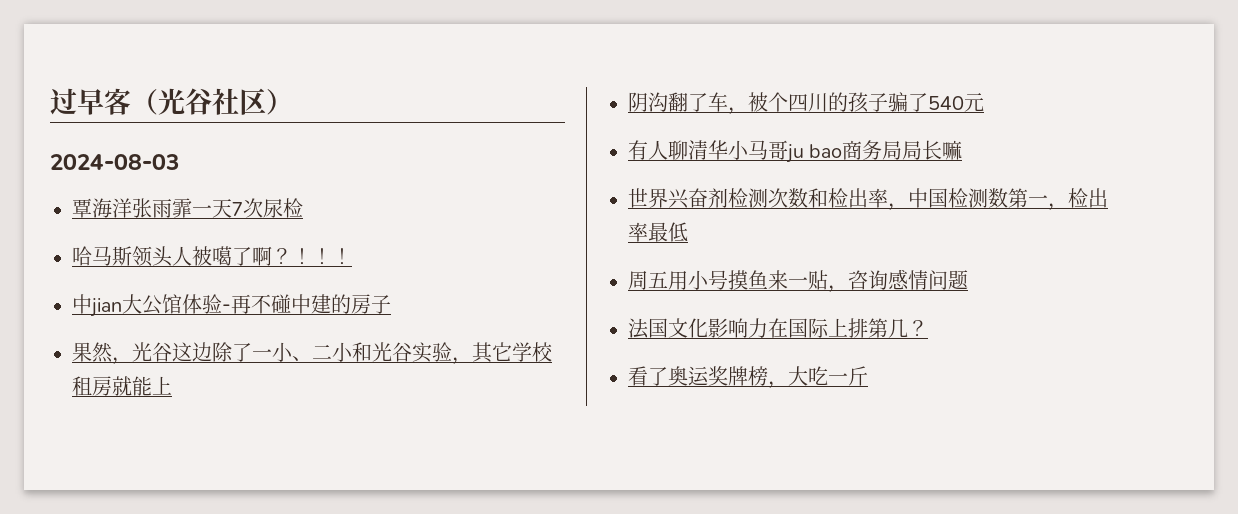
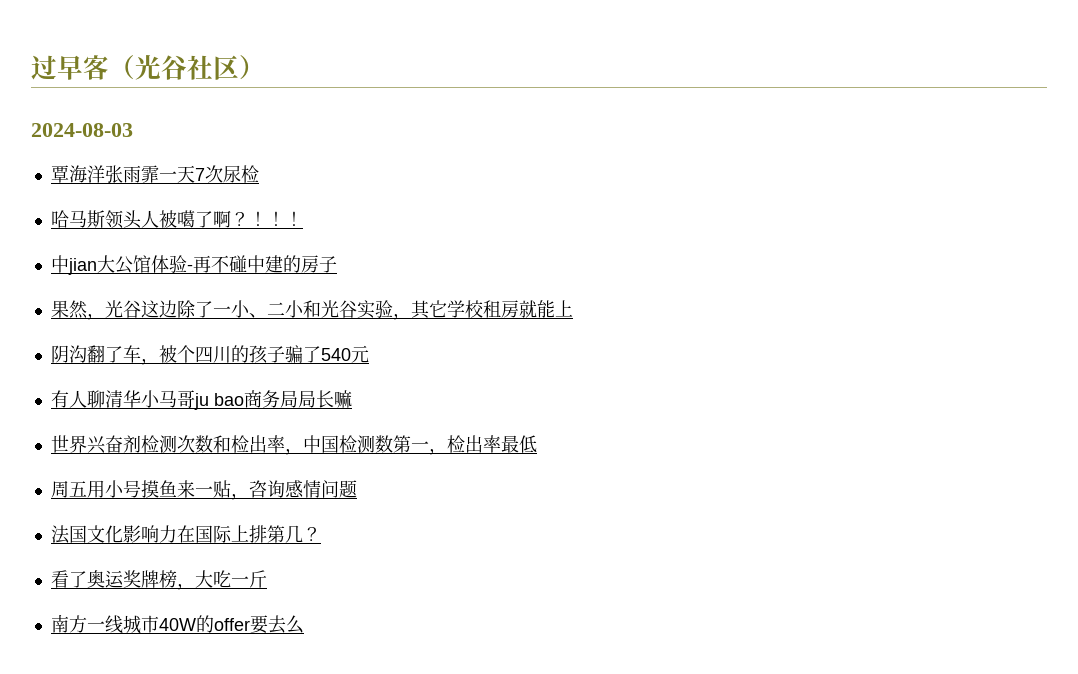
(868, 376) none -> [50,614,304,634] // 南方一线城市40W的offer要去么

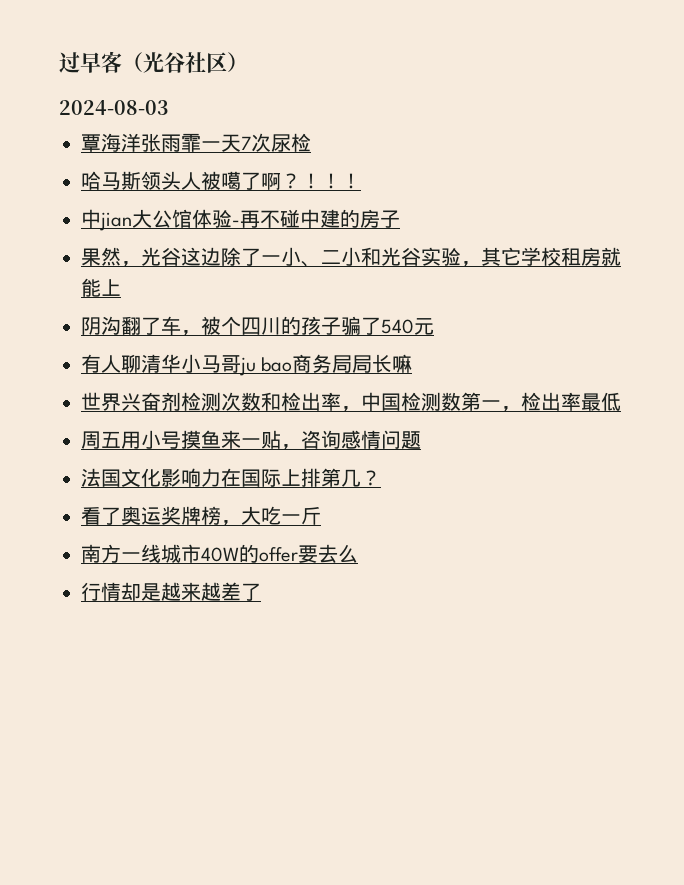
(304, 624) none -> [81,582,261,601] // 行情却是越来越差了

